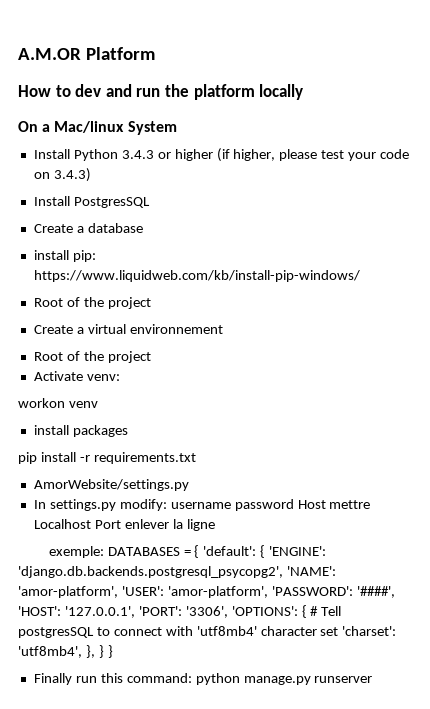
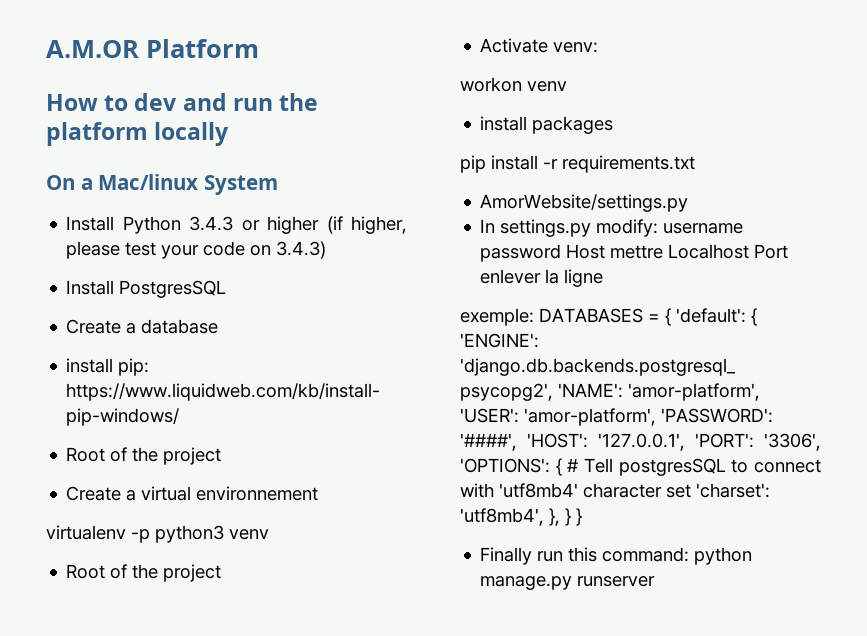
(223, 329) none -> [46,525,269,543] // virtualenv -p python3 venv

